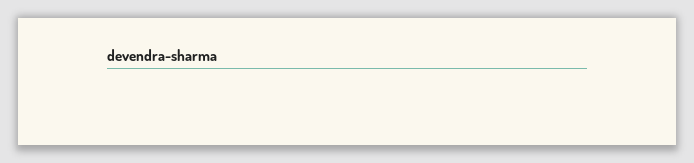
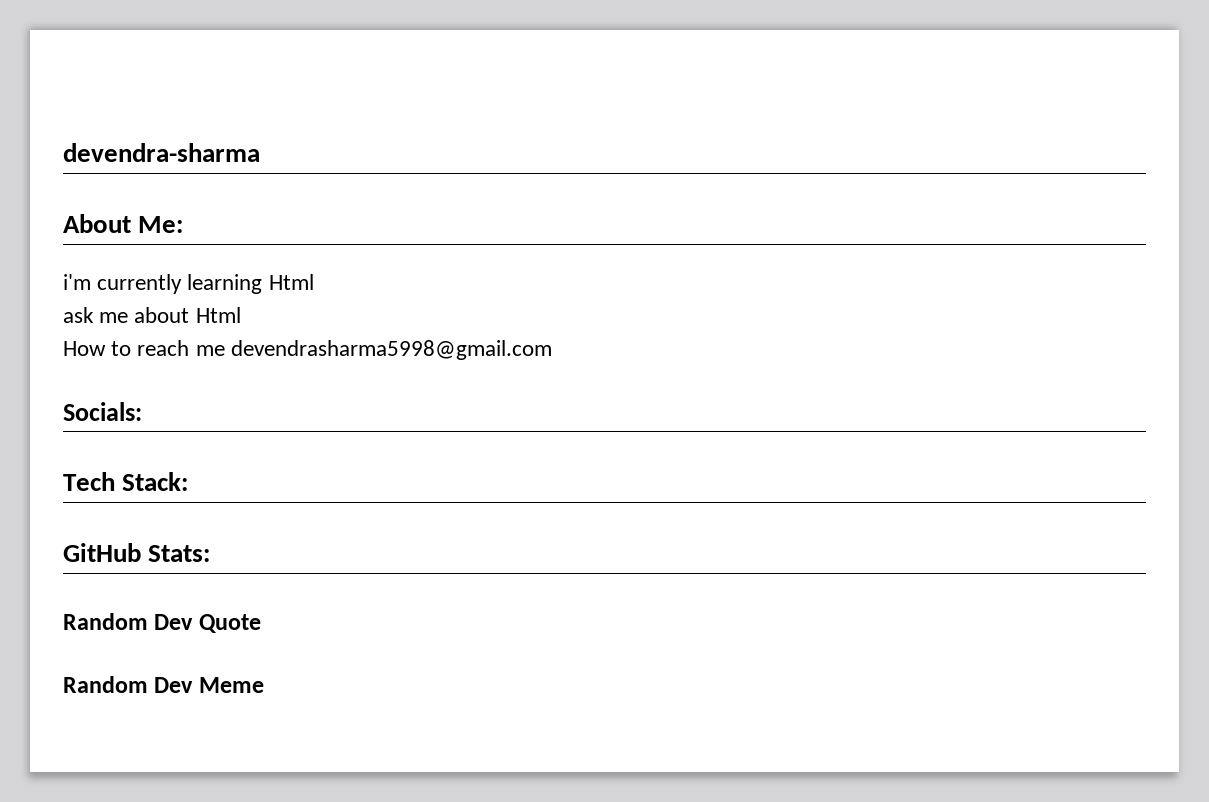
(217, 55) none -> [63,214,184,233] [63,274,314,294] [63,307,241,323] [63,340,552,360] [63,402,142,421] [63,472,189,491] [63,543,211,562] [63,613,261,633] [63,676,264,693] // About Me: // i'm currently learning Html // ask me about Html // How to reach me devendrasharma5998@gmail.com // Socials: // Tech Stack: // GitHub Stats: // Random Dev Quote // Random Dev Meme

